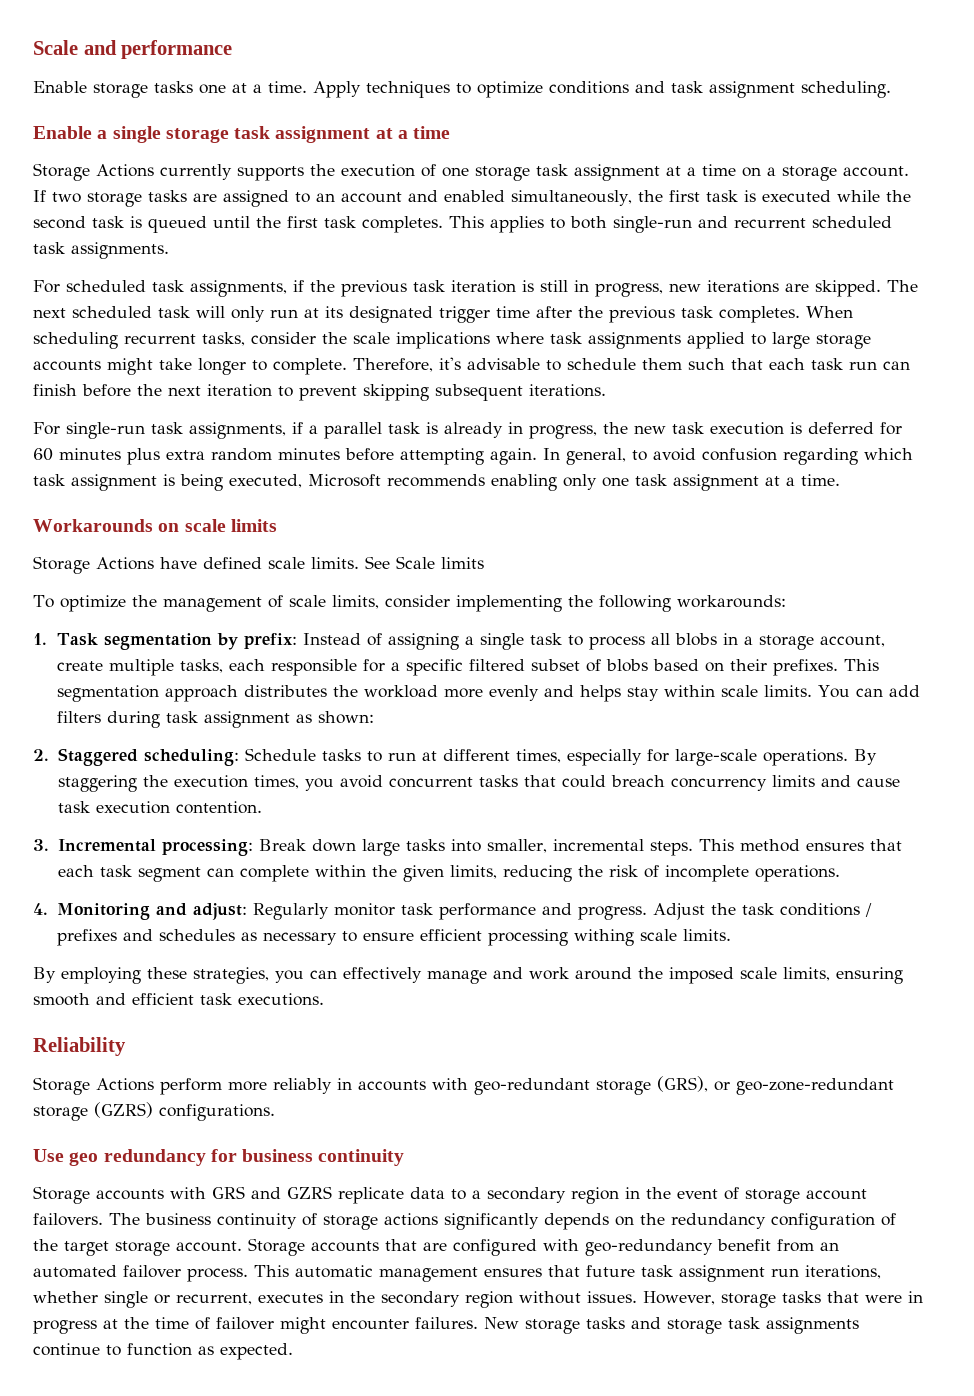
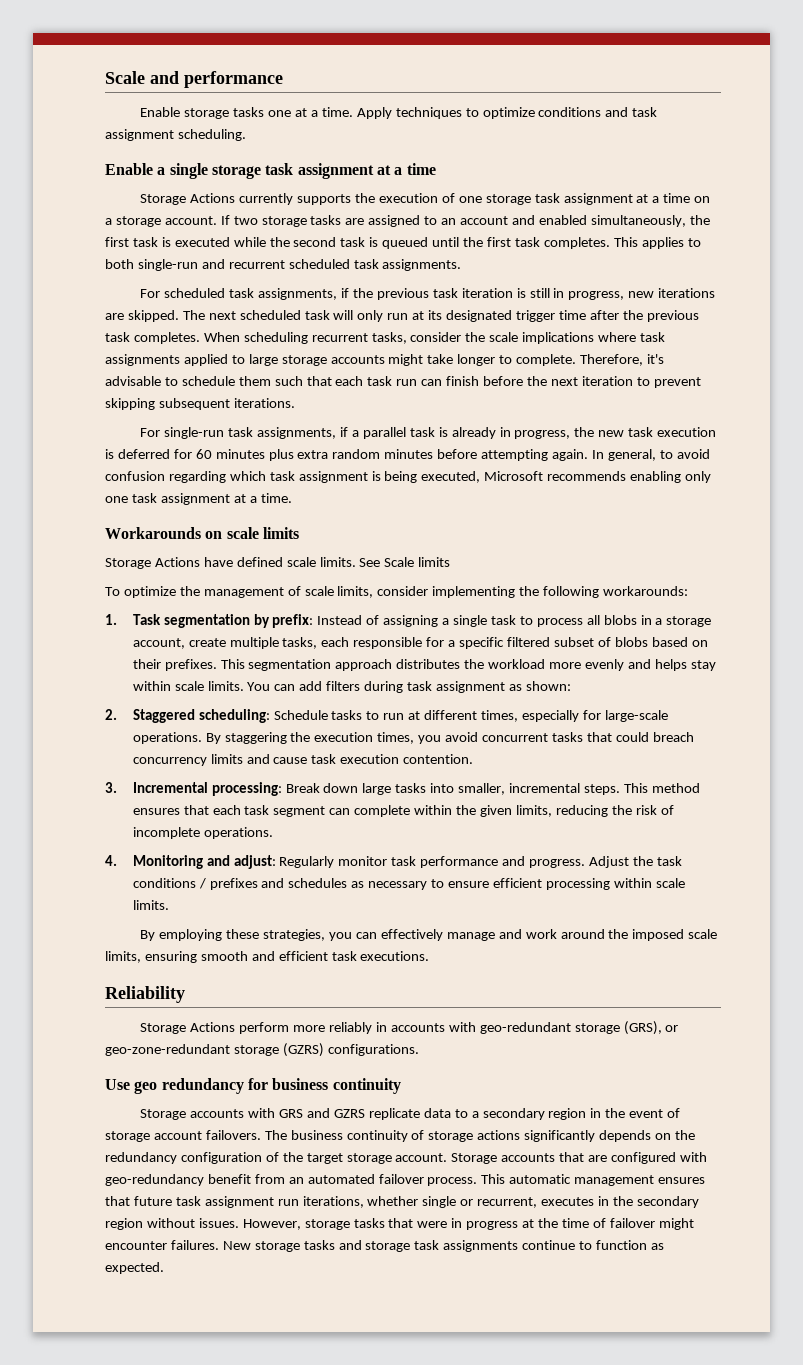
[574,929,635,946] withing -> [613,878,652,888] within

